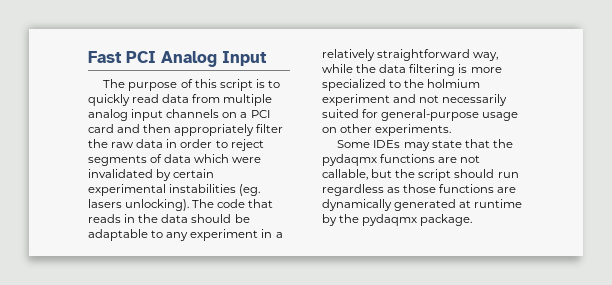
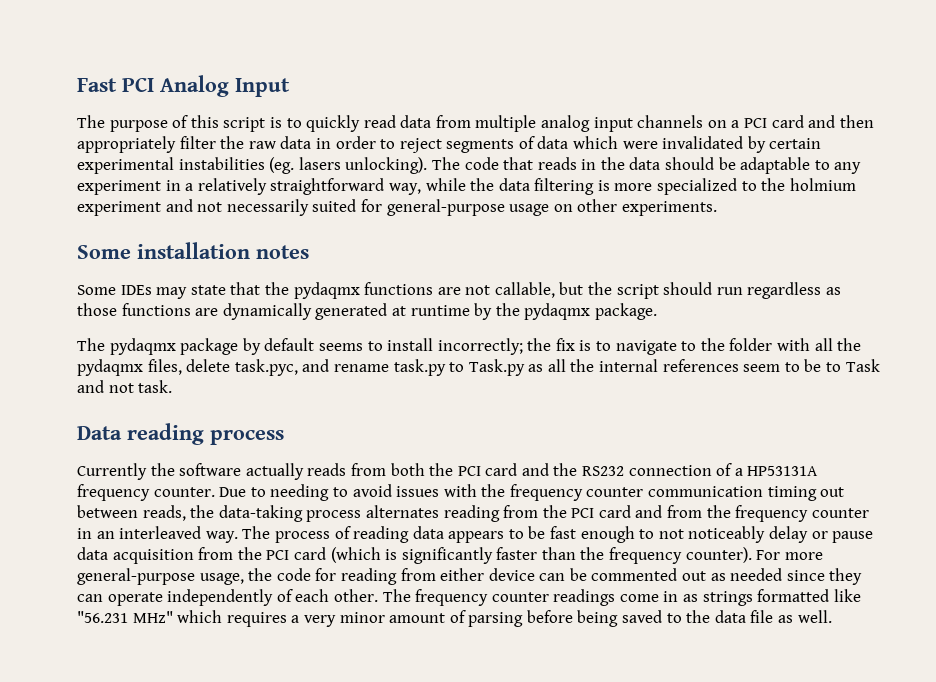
(452, 130) none -> [77,242,309,259] // Some installation notes
(473, 220) none -> [77,338,862,355] [77,359,880,376] [77,380,173,393] [77,423,284,445] [77,463,819,480] [77,484,845,501] [77,505,869,522] [77,526,874,543] [77,547,823,564] [77,568,863,585] [77,589,861,606] [77,610,832,627] // The pydaqmx package by default seems to install incorrectly; the fix is to navigate to the folder with all the pydaqmx files, delete task.pyc, and rename task.py to Task.py as all the internal references seem to be to Task and not task. // Data reading process // Currently the software actually reads from both the PCI card and the RS232 connection of a HP53131A frequency counter. Due to needing to avoid issues with the frequency counter communication timing out between reads, the data-taking process alternates reading from the PCI card and from the frequency counter in an interleaved way. The process of reading data appears to be fast enough to not noticeably delay or pause data acquisition from the PCI card (which is significantly faster than the frequency counter). For more general-purpose usage, the code for reading from either device can be commented out as needed since they can operate independently of each other. The frequency counter readings come in as strings formatted like "56.231 MHz" which requires a very minor amount of parsing before being saved to the data file as well.

